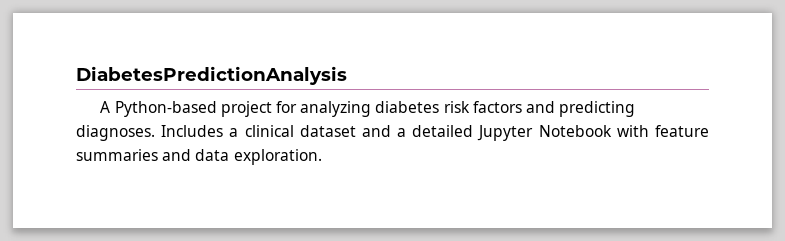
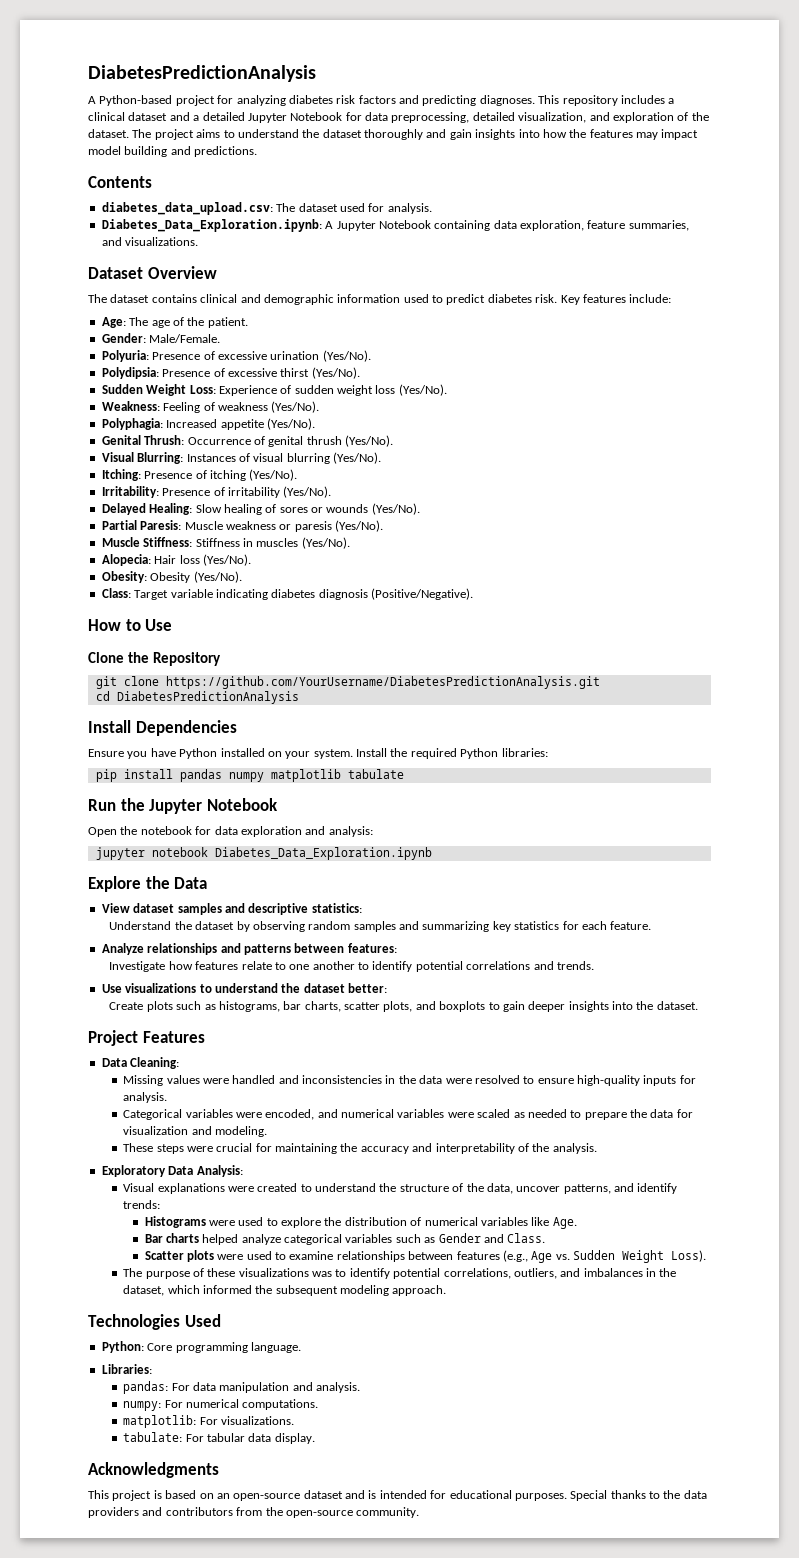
[161,125,224,137] Includes -> [538,95,665,106] This repository includes
[616,125,709,137] [76,149,322,165] with feature summaries and data exploration. -> [345,112,709,123] [88,129,699,140] [88,146,258,157] [88,176,152,188] [101,202,432,215] [101,219,689,232] [101,237,199,246] [88,266,217,279] [88,294,672,305] [101,317,248,328] [101,333,221,343] [101,350,371,362] [101,367,360,379] [101,384,447,396] [101,401,320,413] [101,418,315,430] [101,435,393,447] [101,452,381,464] [101,469,298,481] [101,486,332,498] [101,503,420,515] [101,520,383,532] [101,537,350,549] [101,554,251,566] [101,571,242,583] [101,588,473,600] [88,619,173,631] [88,652,221,666] [95,676,600,689] [95,691,299,704] [88,720,237,736] [88,748,548,759] [95,769,404,782] [88,798,278,814] [88,826,373,837] [95,847,432,860] [88,876,208,892] [101,903,362,915] [109,921,652,932] [101,943,397,955] [109,961,594,972] [101,983,387,993] [109,1001,698,1012] [88,1030,205,1046] [101,1057,180,1069] [123,1075,696,1086] [123,1092,168,1103] [123,1109,693,1120] [123,1126,267,1137] [123,1143,597,1154] [101,1165,243,1177] [123,1183,678,1194] [123,1200,161,1209] [144,1216,577,1229] [144,1233,546,1245] [144,1250,707,1263] [123,1268,677,1279] [123,1285,447,1296] [88,1314,221,1330] [101,1341,301,1353] [101,1364,152,1374] [123,1381,361,1394] [123,1399,319,1411] [123,1415,294,1428] [123,1432,315,1444] [88,1462,219,1478] [88,1490,707,1501] [88,1507,420,1518] for data preprocessing, detailed visualization, and exploration of the dataset. The project aims to understand the dataset thoroughly and gain insights into how the features may impact model building and predictions. // Contents // diabetes_data_upload.csv: The dataset used for analysis. // Diabetes_Data_Exploration.ipynb: A Jupyter Notebook containing data exploration, feature summaries, and visualizations. // Dataset Overview // The dataset contains clinical and demographic information used to predict diabetes risk. Key features include: // Age: The age of the patient. // Gender: Male/Female. // Polyuria: Presence of excessive urination (Yes/No). // Polydipsia: Presence of excessive thirst (Yes/No). // Sudden Weight Loss: Experience of sudden weight loss (Yes/No). // Weakness: Feeling of weakness (Yes/No). // Polyphagia: Increased appetite (Yes/No). // Genital Thrush: Occurrence of genital thrush (Yes/No). // Visual Blurring: Instances of visual blurring (Yes/No). // Itching: Presence of itching (Yes/No). // Irritability: Presence of irritability (Yes/No). // Delayed Healing: Slow healing of sores or wounds (Yes/No). // Partial Paresis: Muscle weakness or paresis (Yes/No). // Muscle Stiffness: Stiffness in muscles (Yes/No). // Alopecia: Hair loss (Yes/No). // Obesity: Obesity (Yes/No). // Class: Target variable indicating diabetes diagnosis (Positive/Negative). // How to Use // Clone the Repository // git clone https://github.com/YourUsername/DiabetesPredictionAnalysis.git // cd DiabetesPredictionAnalysis // Install Dependencies // Ensure you have Python installed on your system. Install the required Python libraries: // pip install pandas numpy matplotlib tabulate // Run the Jupyter Notebook // Open the notebook for data exploration and analysis: // jupyter notebook Diabetes_Data_Exploration.ipynb // Explore the Data // View dataset samples and descriptive statistics: // Understand the dataset by observing random samples and summarizing key statistics for each feature. // Analyze relationships and patterns between features: // Investigate how features relate to one another to identify potential correlations and trends. // Use visualizations to understand the dataset better: // Create plots such as histograms, bar charts, scatter plots, and boxplots to gain deeper insights into the dataset. // Project Features // Data Cleaning: // Missing values were handled and inconsistencies in the data were resolved to ensure high-quality inputs for analysis. // Categorical variables were encoded, and numerical variables were scaled as needed to prepare the data for visualization and modeling. // These steps were crucial for maintaining the accuracy and interpretability of the analysis. // Exploratory Data Analysis: // Visual explanations were created to understand the structure of the data, uncover patterns, and identify trends: // Histograms were used to explore the distribution of numerical variables like Age. // Bar charts helped analyze categorical variables such as Gender and Class. // Scatter plots were used to examine relationships between features (e.g., Age vs. Sudden Weight Loss). // The purpose of these visualizations was to identify potential correlations, outliers, and imbalances in the dataset, which informed the subsequent modeling approach. // Technologies Used // Python: Core programming language. // Libraries: // pandas: For data manipulation and analysis. // numpy: For numerical computations. // matplotlib: For visualizations. // tabulate: For tabular data display. // Acknowledgments // This project is based on an open-source dataset and is intended for educational purposes. Special thanks to the data providers and contributors from the open-source community.

